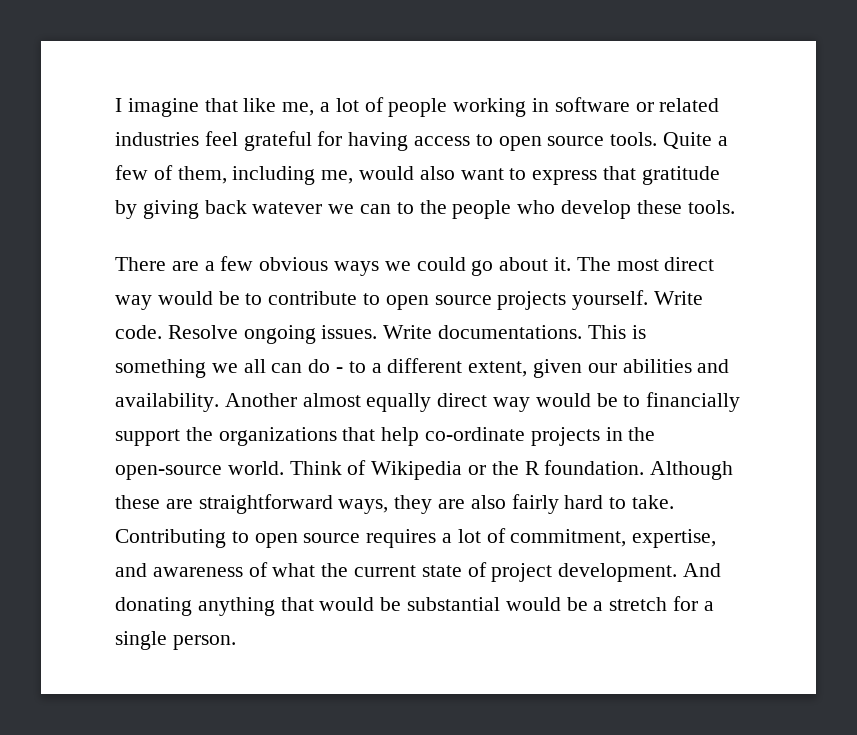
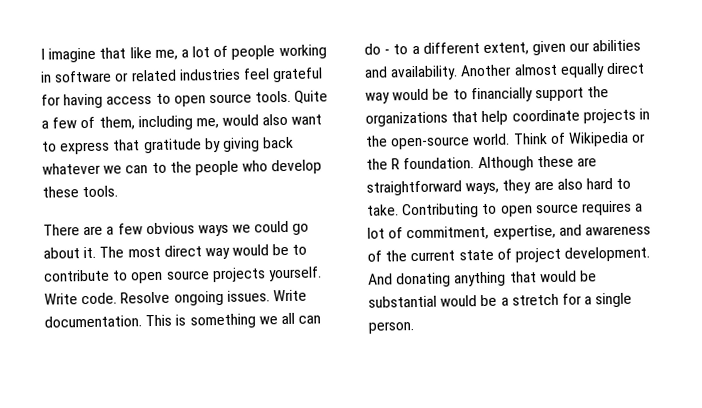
[252,202,323,214] watever -> [42,162,101,175] whatever
[438,325,583,339] documentations. -> [44,315,142,328] documentation.
[425,427,526,441] co-ordinate -> [511,109,580,122] coordinate
[511,494,559,514] fairly -> (583, 184) none
[272,563,316,577] what -> (382, 256) none

